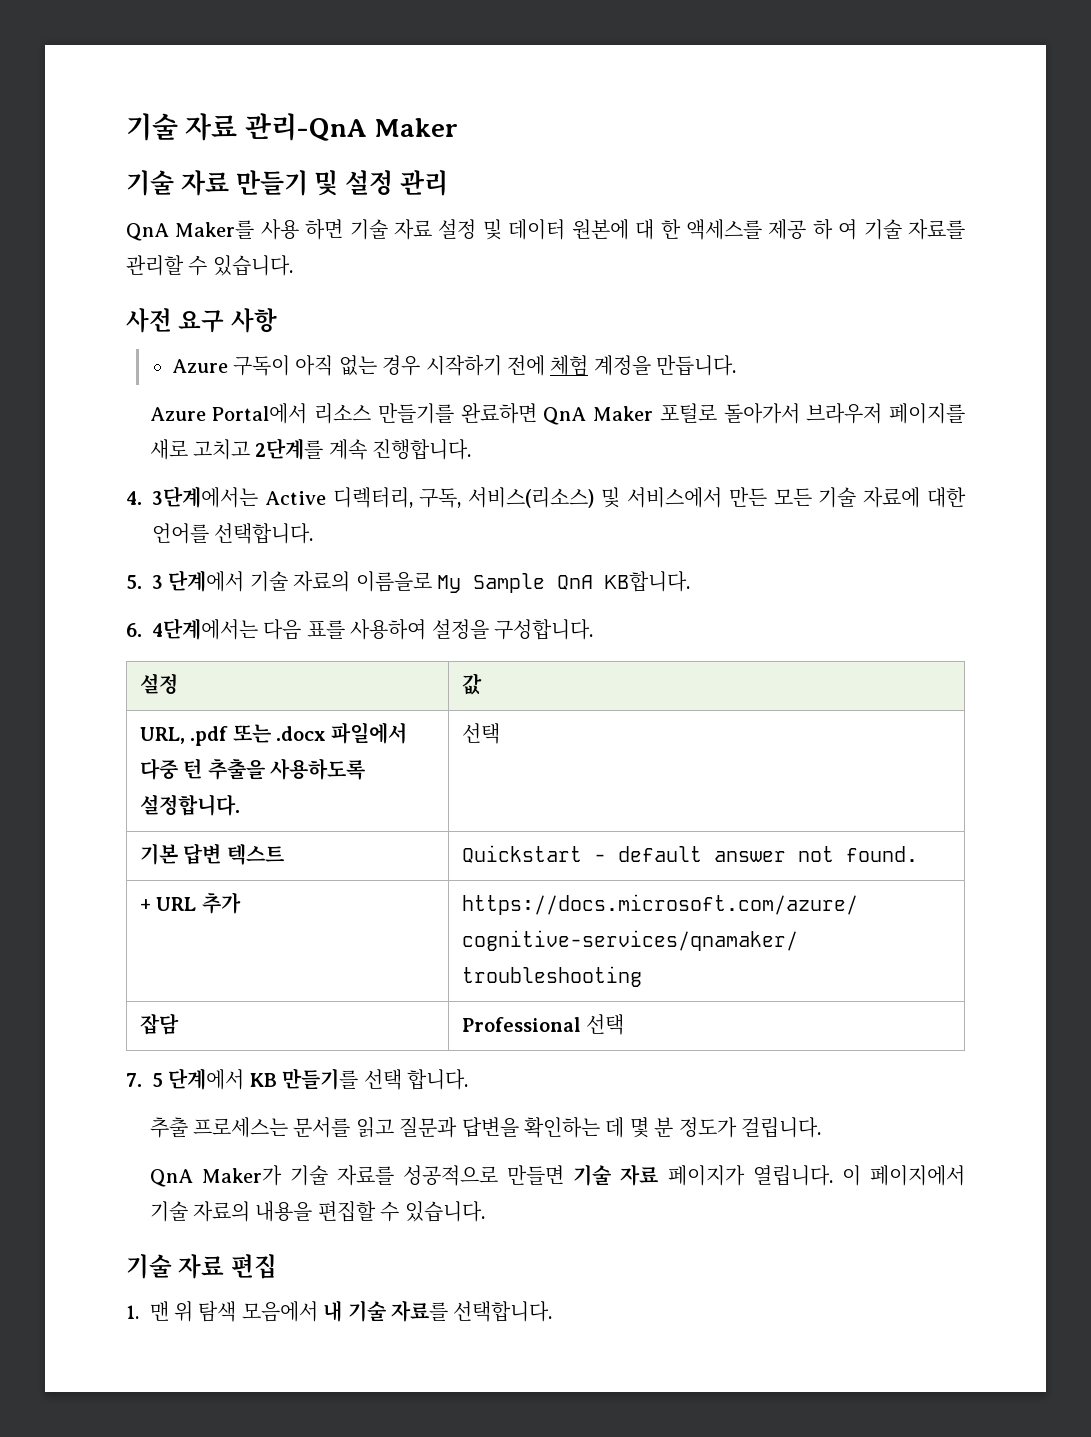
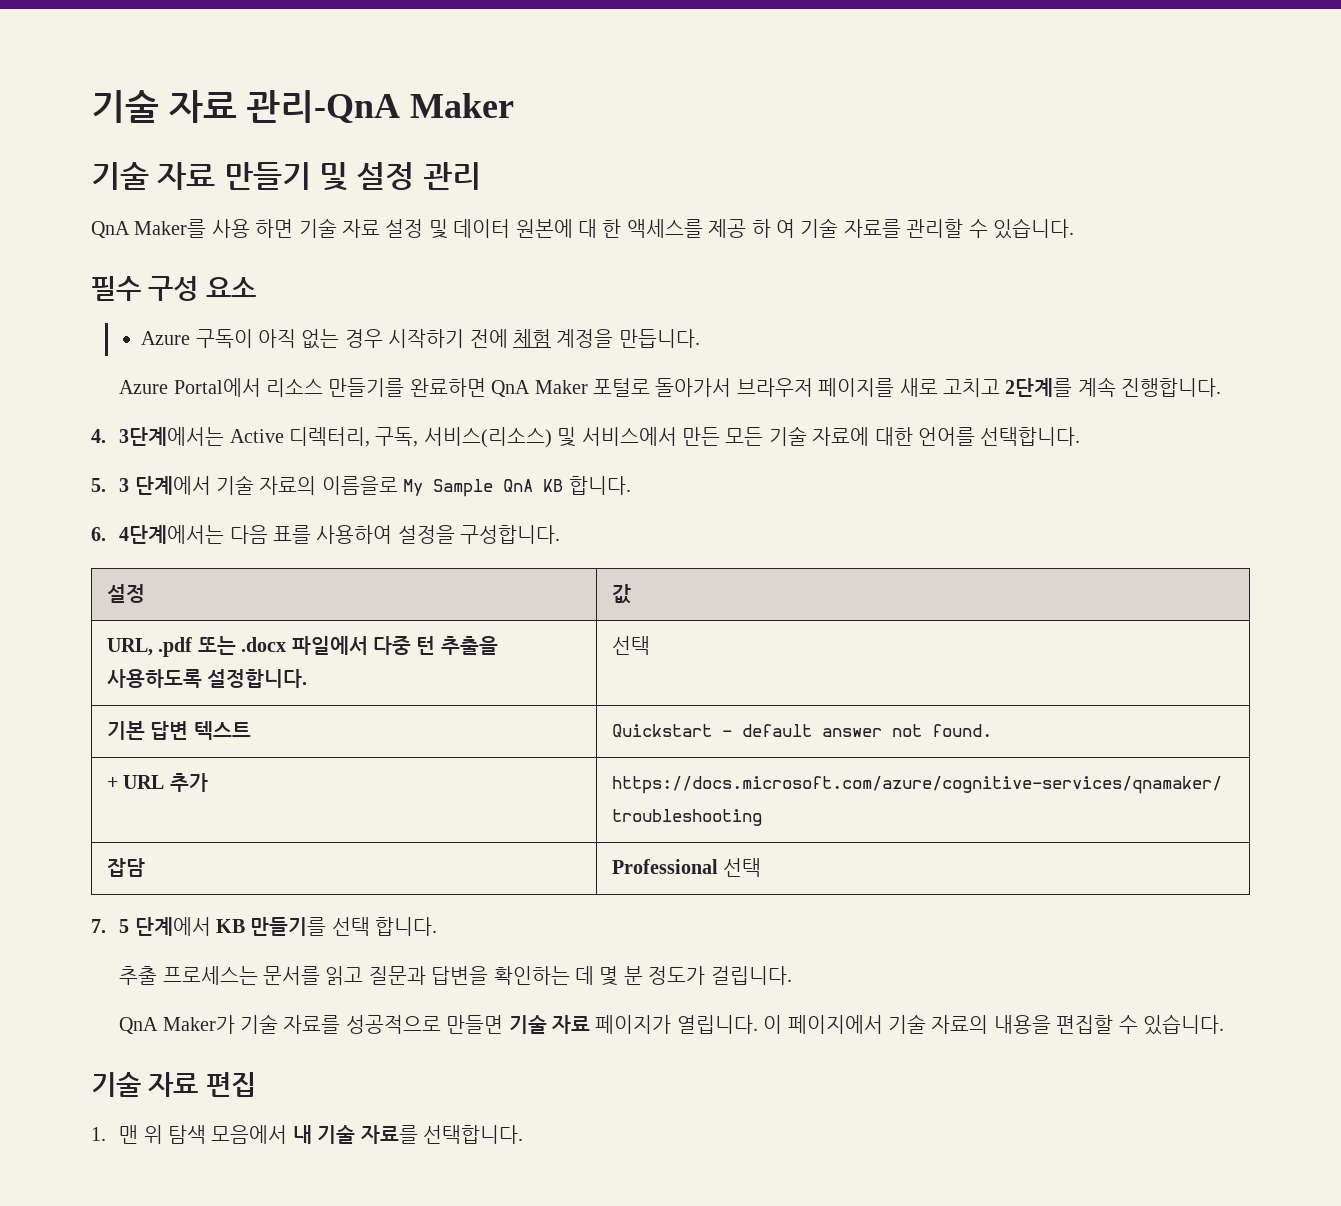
[126,308,277,333] 사전 요구 사항 -> [91,276,256,301] 필수 구성 요소
[605,571,690,592] KB합니다. -> [543,476,631,495] KB 합니다.

